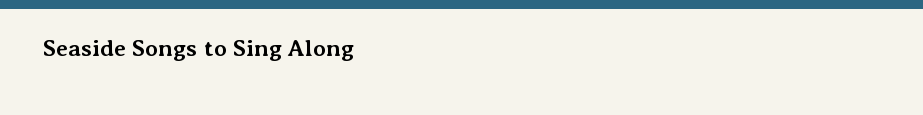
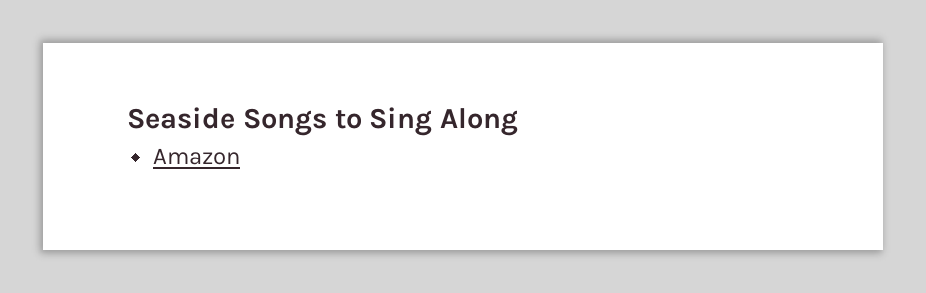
(355, 50) none -> [153,148,241,165] // Amazon

